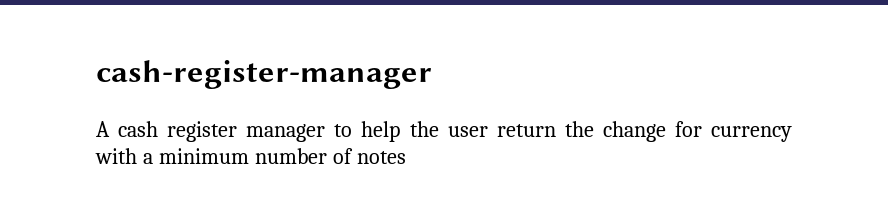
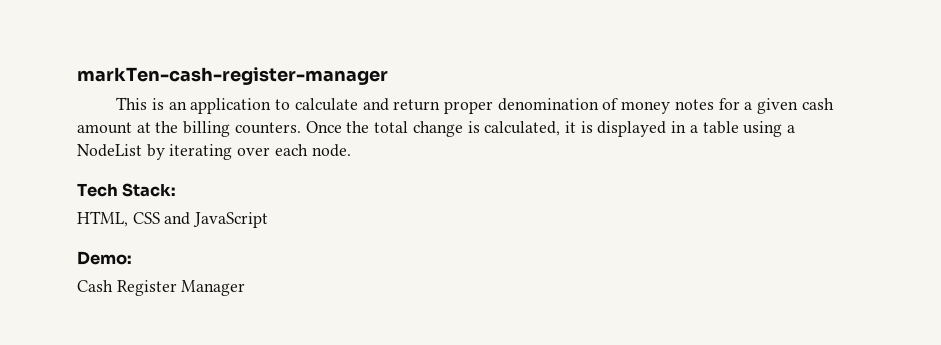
[96,60,432,89] [96,121,792,142] [95,148,406,164] cash-register-manager // A cash register manager to help the user return the change for currency with a minimum number of notes -> [77,67,388,85] [116,97,834,114] [77,121,796,137] [77,144,351,160] [77,183,177,197] [77,211,269,228] [77,251,132,265] [77,280,246,296] markTen-cash-register-manager // This is an application to calculate and return proper denomination of money notes for a given cash amount at the billing counters. Once the total change is calculated, it is displayed in a table using a NodeList by iterating over each node. // Tech Stack: // HTML, CSS and JavaScript // Demo: // Cash Register Manager

